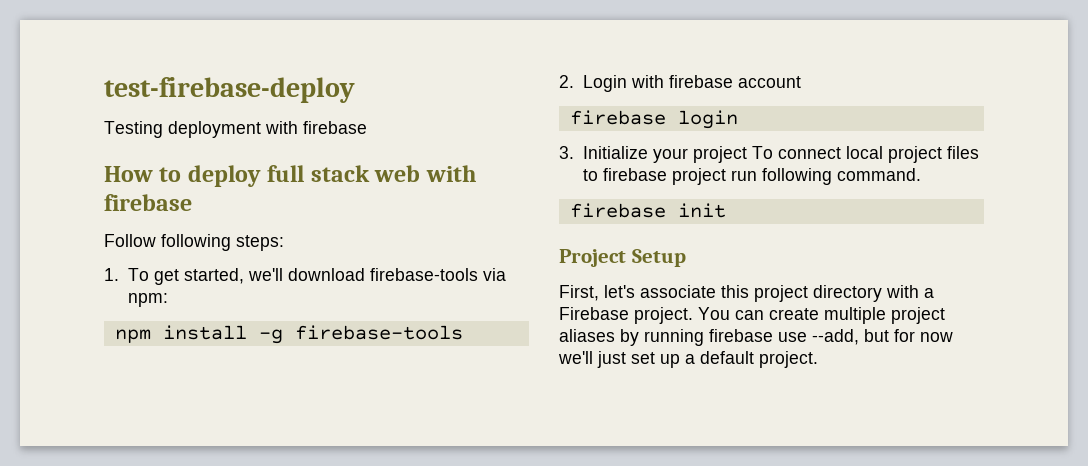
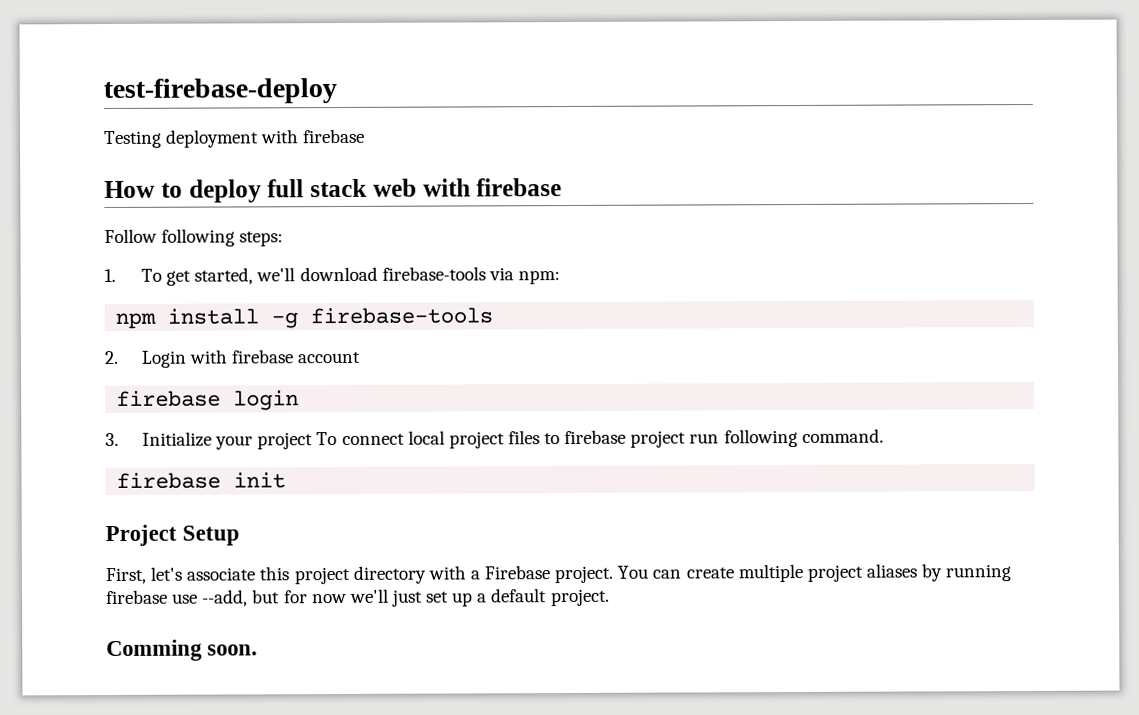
(818, 359) none -> [106,639,259,662] // Comming soon.

